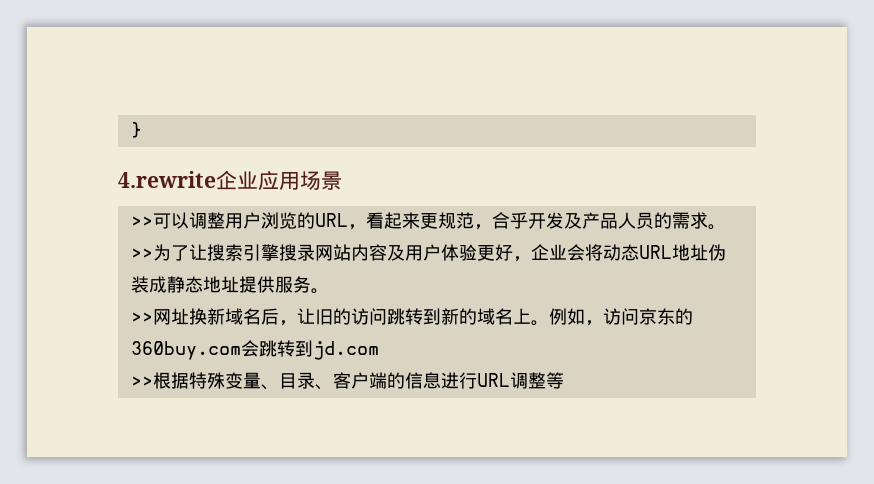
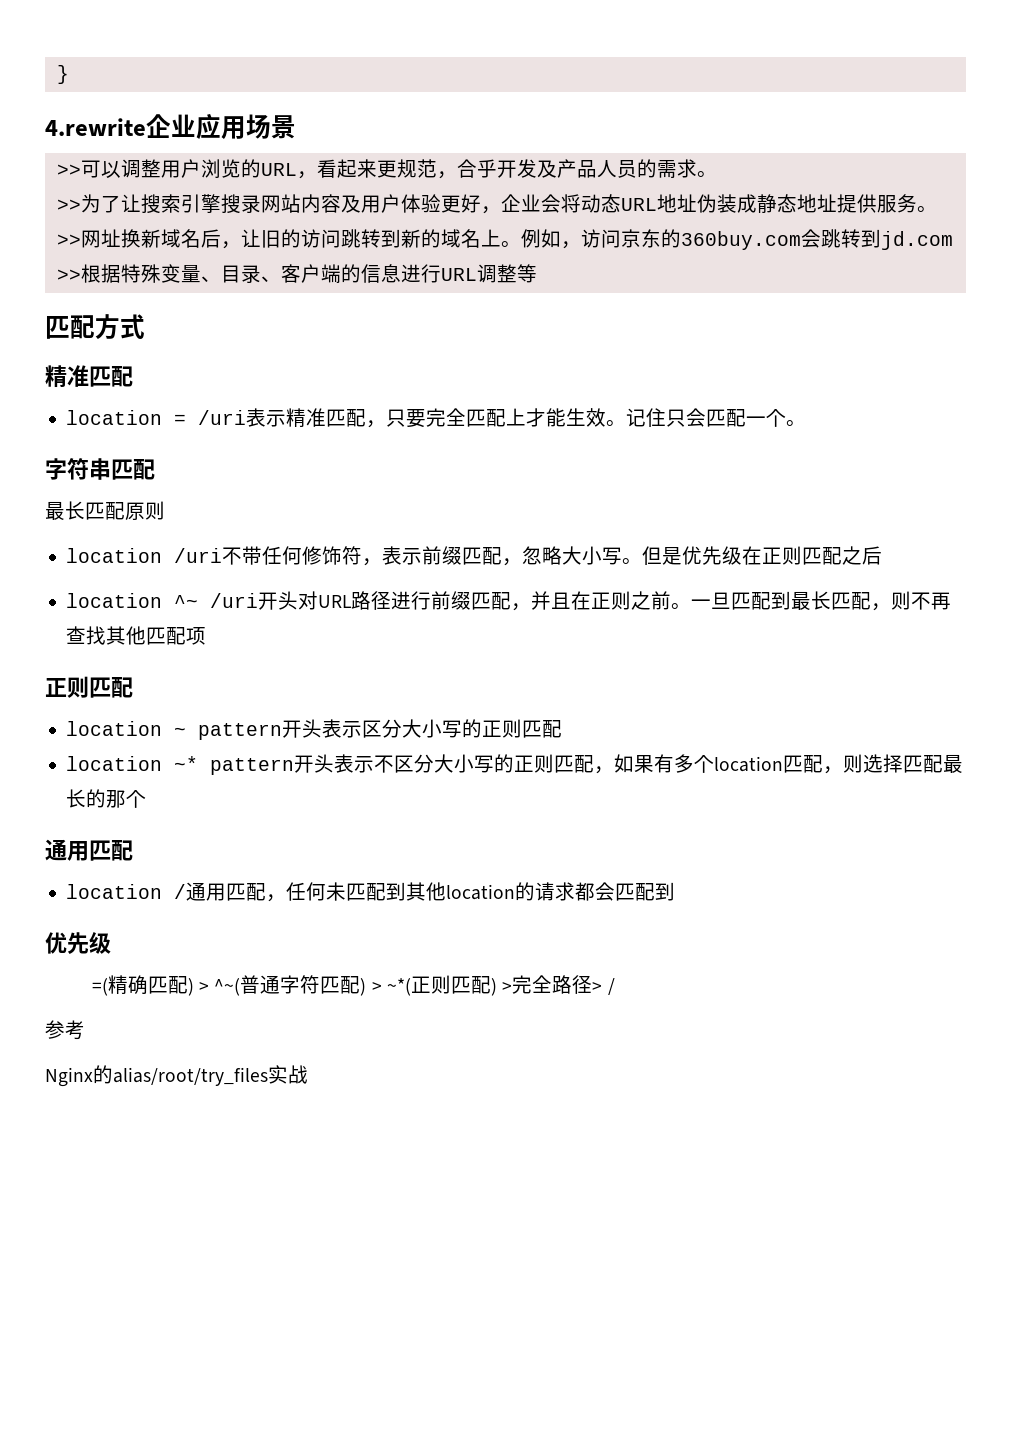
(564, 380) none -> [45,314,145,339] [45,365,133,388] [66,408,807,428] [45,458,155,480] [45,501,165,520] [66,546,883,566] [66,591,952,611] [66,626,207,645] [45,676,133,698] [66,719,563,740] [66,754,964,775] [66,789,147,808] [45,839,133,861] [66,882,676,902] [45,932,111,954] [91,975,615,996] [45,1020,85,1040] [45,1065,308,1087] // 匹配方式 // 精准匹配 // location = /uri表示精准匹配，只要完全匹配上才能生效。记住只会匹配一个。 // 字符串匹配 // 最长匹配原则 // location /uri不带任何修饰符，表示前缀匹配，忽略大小写。但是优先级在正则匹配之后 // location ^~ /uri开头对URL路径进行前缀匹配，并且在正则之前。一旦匹配到最长匹配，则不再查找其他匹配项 // 正则匹配 // location ~ pattern开头表示区分大小写的正则匹配 // location ~* pattern开头表示不区分大小写的正则匹配，如果有多个location匹配，则选择匹配最长的那个 // 通用匹配 // location /通用匹配，任何未匹配到其他location的请求都会匹配到 // 优先级 // =(精确匹配) > ^~(普通字符匹配) > ~*(正则匹配) >完全路径> / // 参考 // Nginx的alias/root/try_files实战

